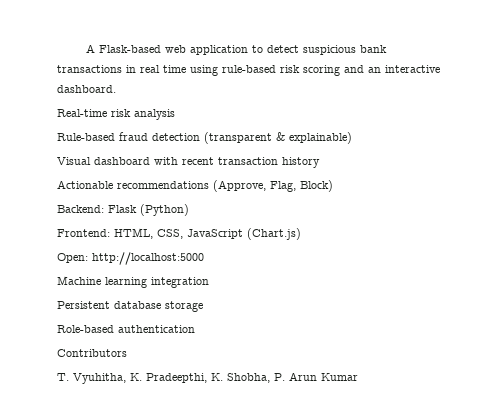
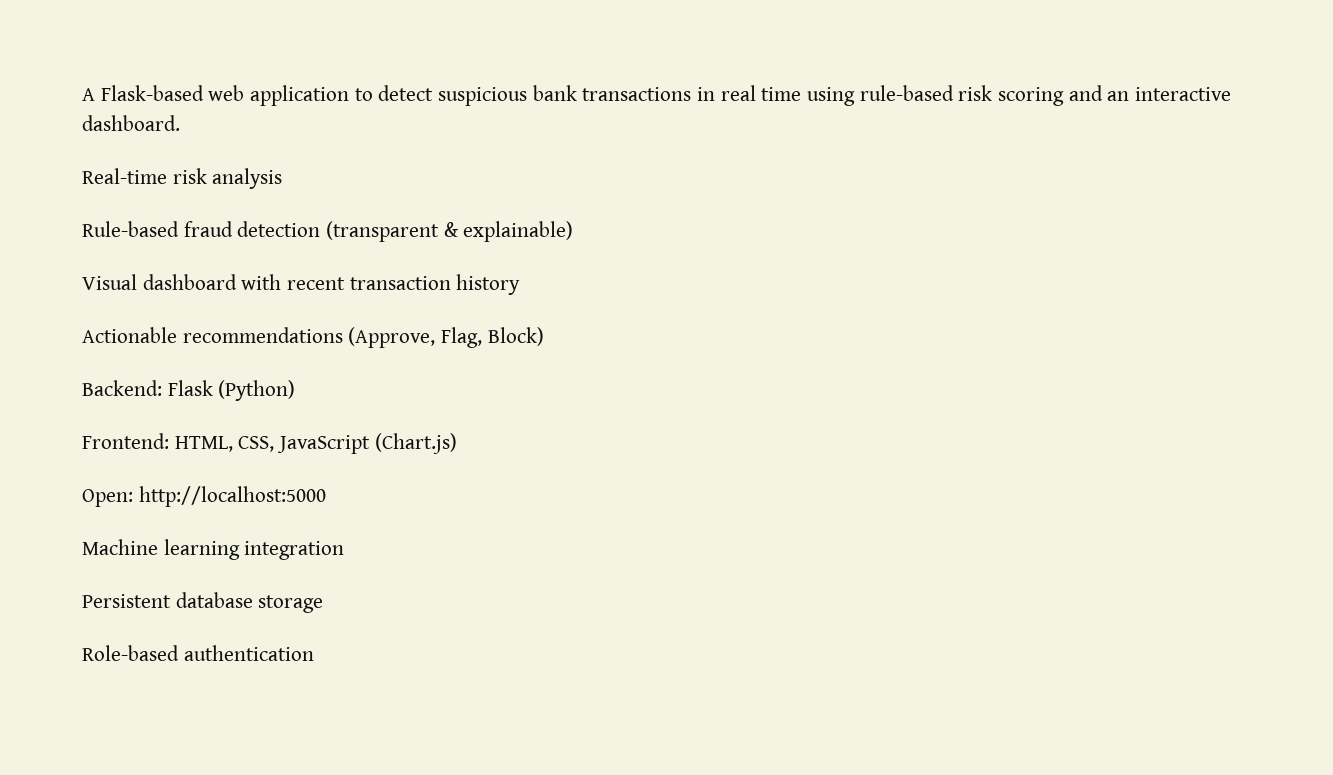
[57,349,127,357] [57,372,358,384] // Contributors // T. Vyuhitha, K. Pradeepthi, K. Shobha, P. Arun Kumar -> (314, 653) none

